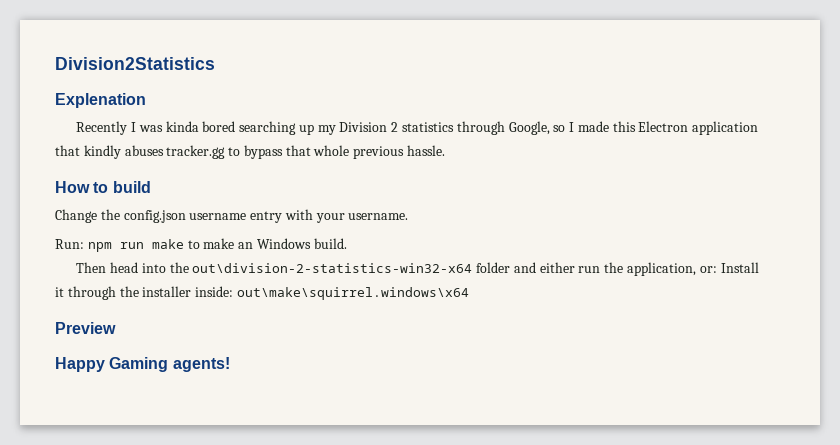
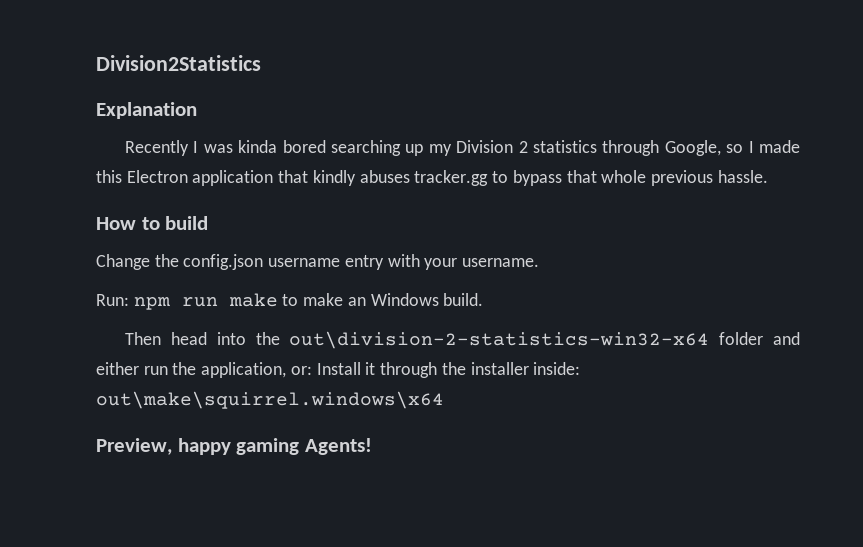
[55,93,146,108] Explenation -> [96,102,197,119] Explanation
[55,322,116,334] [55,357,230,372] Preview // Happy Gaming agents! -> [96,438,372,455] Preview, happy gaming Agents!

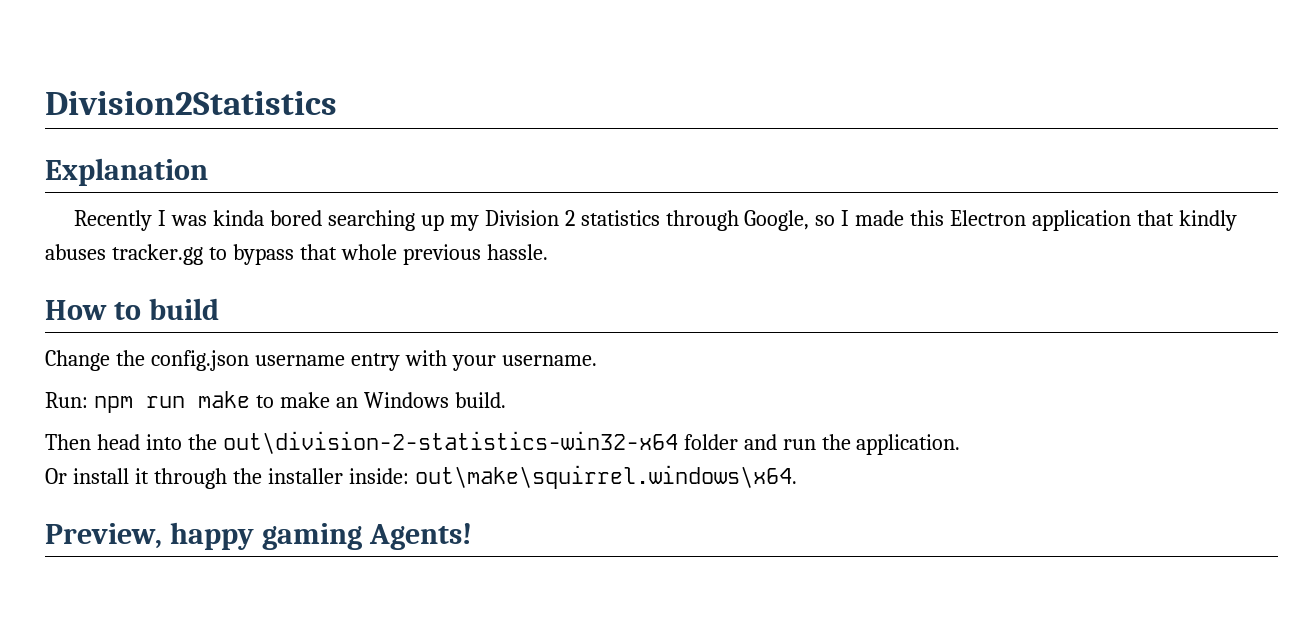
[96,362,139,375] either -> (777, 442) none
[201,362,361,378] application, or: Install -> [856,434,961,455] [45,468,129,484] application. // Or install
[96,391,444,409] out\make\squirrel.windows\x64 -> [414,465,797,489] out\make\squirrel.windows\x64.

